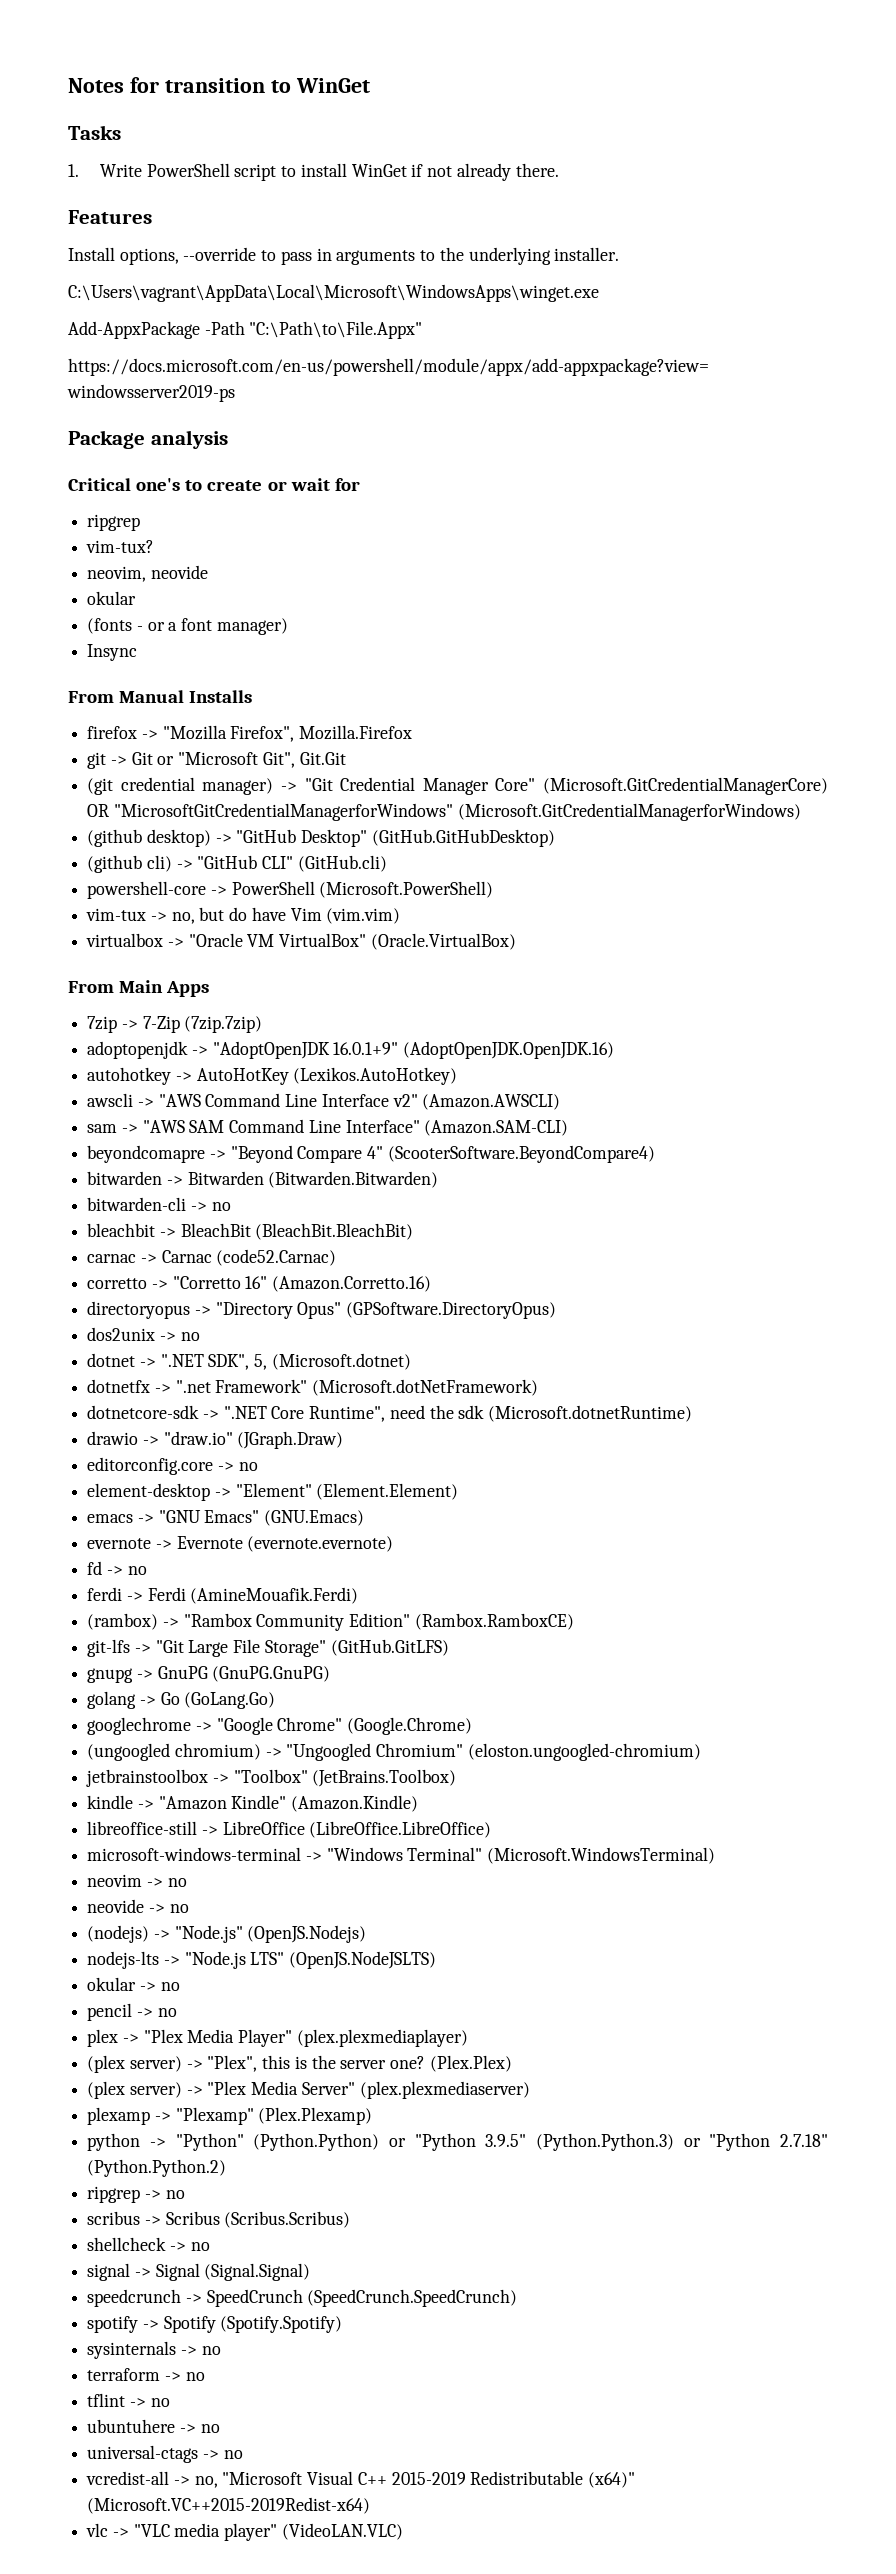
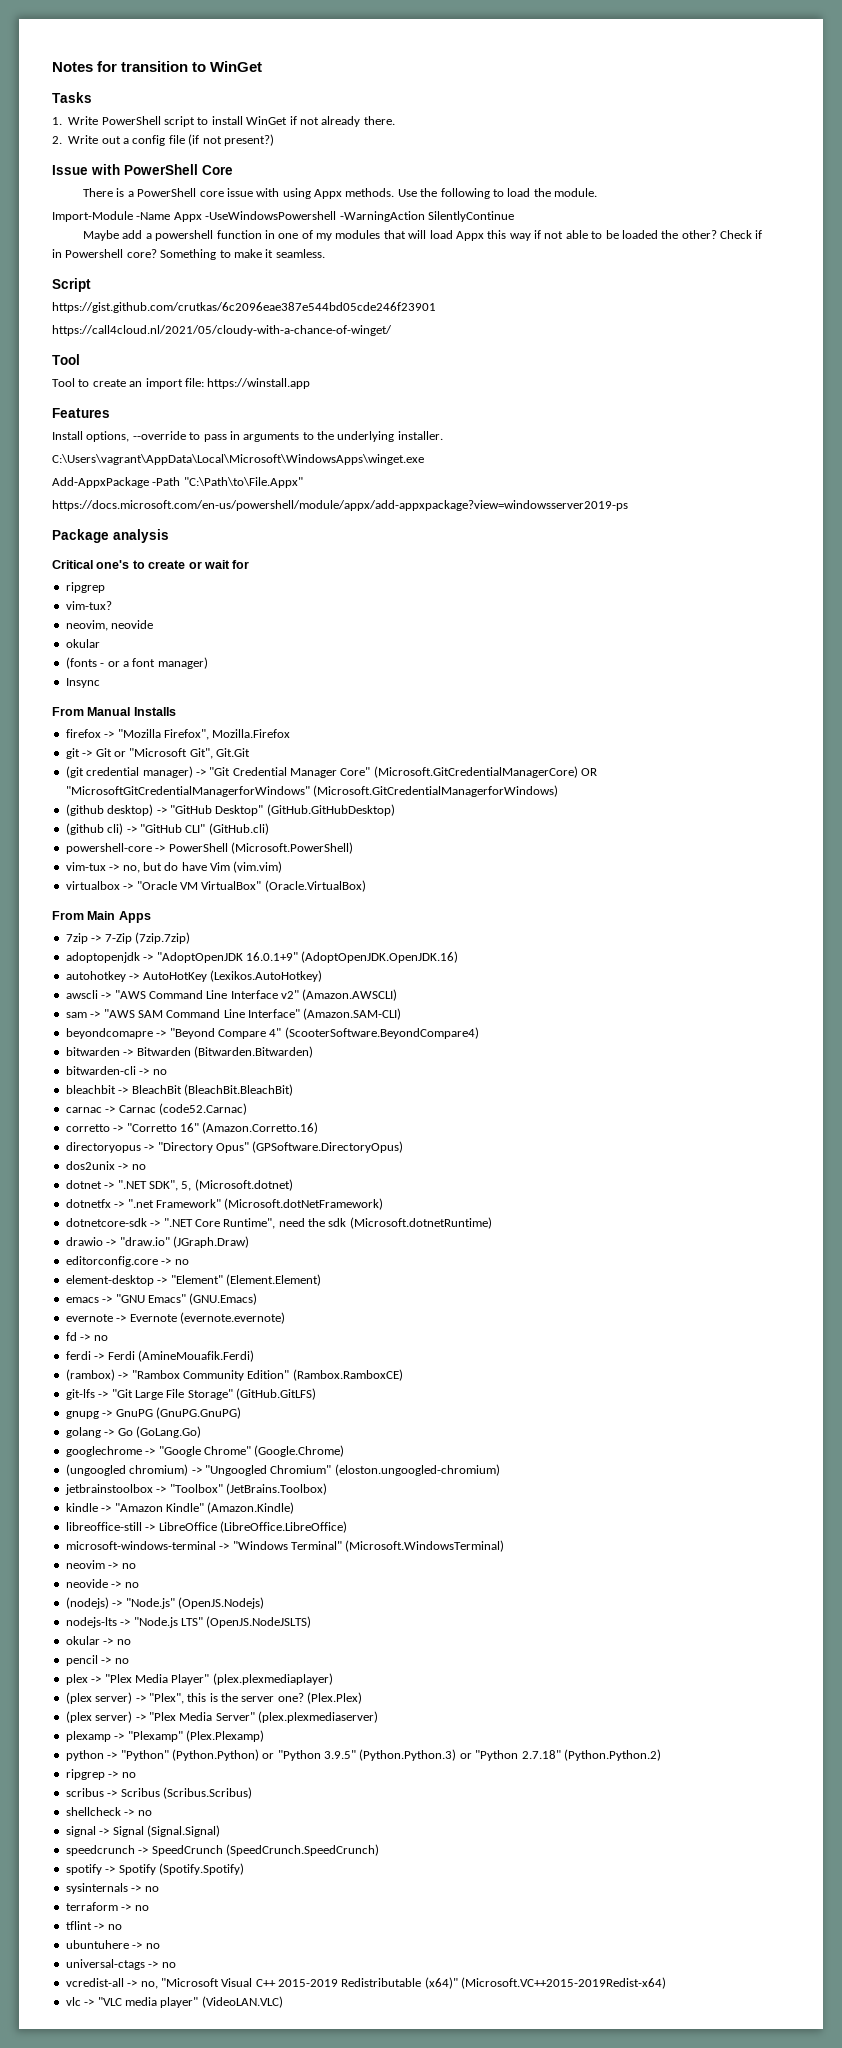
(559, 170) none -> [52,134,274,146] [52,164,233,175] [83,188,598,199] [52,211,514,222] [83,230,763,241] [52,249,325,260] [52,278,91,292] [52,302,436,313] [52,325,392,336] [52,354,80,365] [52,378,311,389] // 2. Write out a config file (if not present?) // Issue with PowerShell Core // There is a PowerShell core issue with using Appx methods. Use the following to load the module. // Import-Module -Name Appx -UseWindowsPowershell -WarningAction SilentlyContinue // Maybe add a powershell function in one of my modules that will load Appx this way if not able to be loaded the other? Check if in Powershell core? Something to make it seamless. // Script // https://gist.github.com/crutkas/6c2096eae387e544bd05cde246f23901 // https://call4cloud.nl/2021/05/cloudy-with-a-chance-of-winget/ // Tool // Tool to create an import file: https://winstall.app

